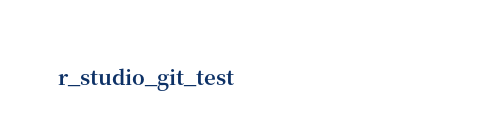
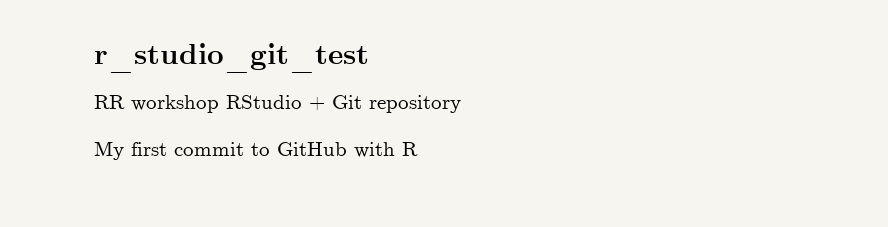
(234, 79) none -> [94,95,461,113] [94,141,418,160] // RR workshop RStudio + Git repository // My first commit to GitHub with R

